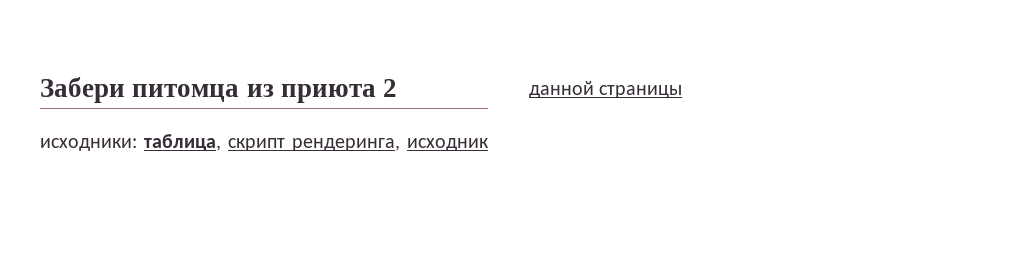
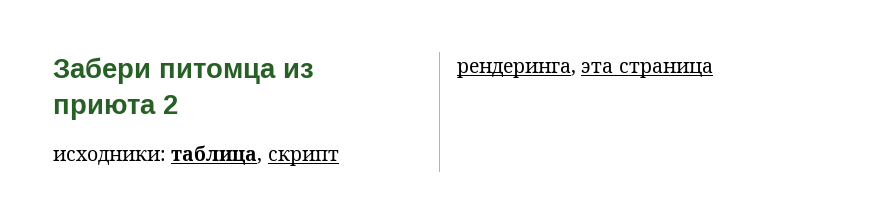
[407,138,489,151] [529,81,683,98] исходник данной страницы -> [581,62,713,78] эта страница

